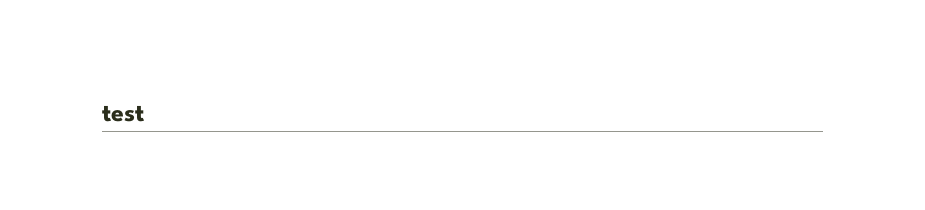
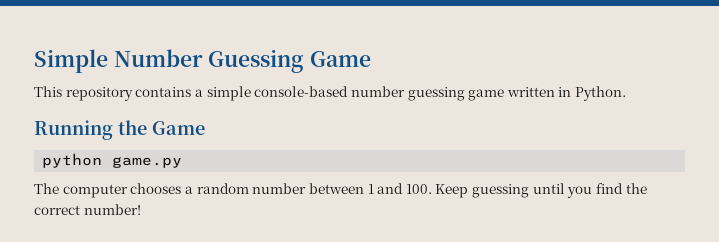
[102,105,145,122] test -> [34,49,372,73] [34,86,627,101] [34,120,205,140] [42,153,183,168] [34,183,647,198] [34,204,141,215] Simple Number Guessing Game // This repository contains a simple console-based number guessing game written in Python. // Running the Game // python game.py // The computer chooses a random number between 1 and 100. Keep guessing until you find the correct number!

